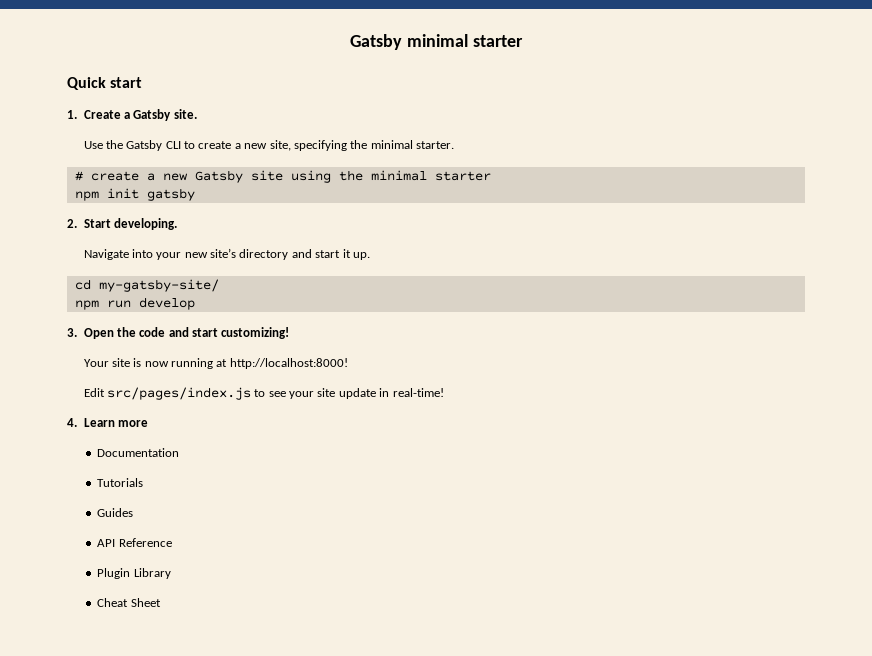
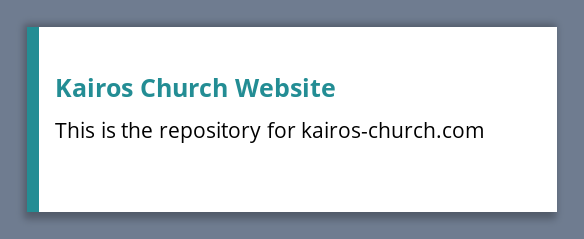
[350,34,523,50] [67,77,143,90] [67,109,197,121] [83,140,455,151] [74,170,491,183] [74,188,195,201] [67,218,177,230] [83,248,370,260] [74,279,219,292] [74,297,195,310] [67,327,290,339] [83,358,348,369] [83,387,444,400] [67,418,148,427] [97,448,180,457] [97,478,144,487] [97,508,134,517] [97,538,172,547] [97,568,171,579] [97,598,161,607] Gatsby minimal starter // Quick start // 1. Create a Gatsby site. // Use the Gatsby CLI to create a new site, specifying the minimal starter. // # create a new Gatsby site using the minimal starter // npm init gatsby // 2. Start developing. // Navigate into your new site’s directory and start it up. // cd my-gatsby-site/ // npm run develop // 3. Open the code and start customizing! // Your site is now running at http://localhost:8000! // Edit src/pages/index.js to see your site update in real-time! // 4. Learn more // Documentation // Tutorials // Guides // API Reference // Plugin Library // Cheat Sheet -> [55,78,336,97] [55,121,486,143] Kairos Church Website // This is the repository for kairos-church.com

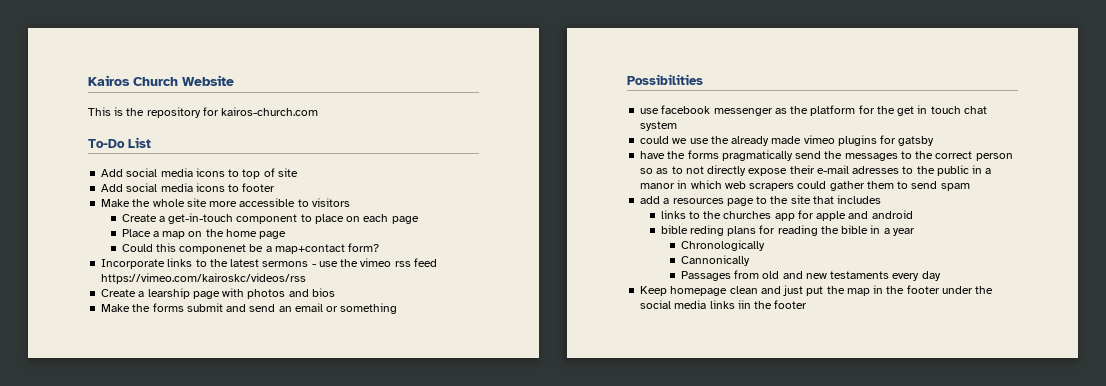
(486, 129) none -> [88,137,151,148] [101,168,298,179] [101,183,276,192] [101,198,350,207] [121,213,419,224] [121,229,287,239] [121,243,380,254] [101,258,437,269] [101,273,307,284] [101,288,335,299] [101,303,398,314] [627,74,703,85] [640,105,987,116] [640,121,678,131] [640,135,935,146] [640,150,1013,161] [640,165,992,176] [640,180,970,191] [640,195,882,206] [660,210,913,221] [660,225,915,236] [681,240,766,251] [681,255,751,266] [681,270,941,281] [640,285,994,296] [640,300,808,309] // To-Do List // Add social media icons to top of site // Add social media icons to footer // Make the whole site more accessible to visitors // Create a get-in-touch component to place on each page // Place a map on the home page // Could this componenet be a map+contact form? // Incorporate links to the latest sermons - use the vimeo rss feed https://vimeo.com/kairoskc/videos/rss // Create a learship page with photos and bios // Make the forms submit and send an email or something // Possibilities // use facebook messenger as the platform for the get in touch chat system // could we use the already made vimeo plugins for gatsby // have the forms pragmatically send the messages to the correct person so as to not directly expose their e-mail adresses to the public in a manor in which web scrapers could gather them to send spam // add a resources page to the site that includes // links to the churches app for apple and android // bible reding plans for reading the bible in a year // Chronologically // Cannonically // Passages from old and new testaments every day // Keep homepage clean and just put the map in the footer under the social media links iin the footer

